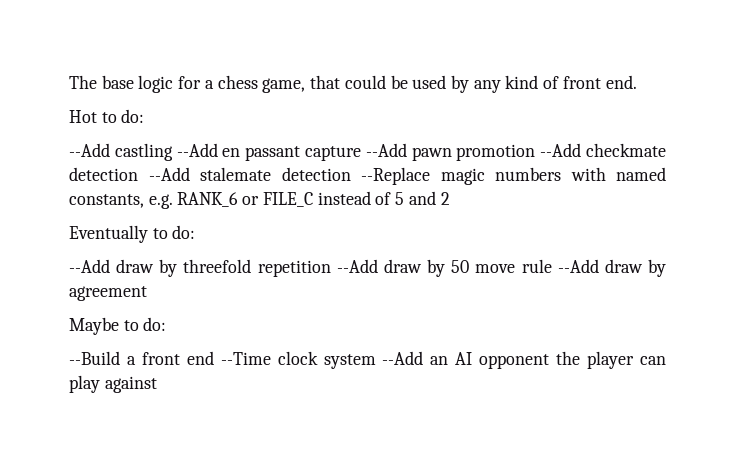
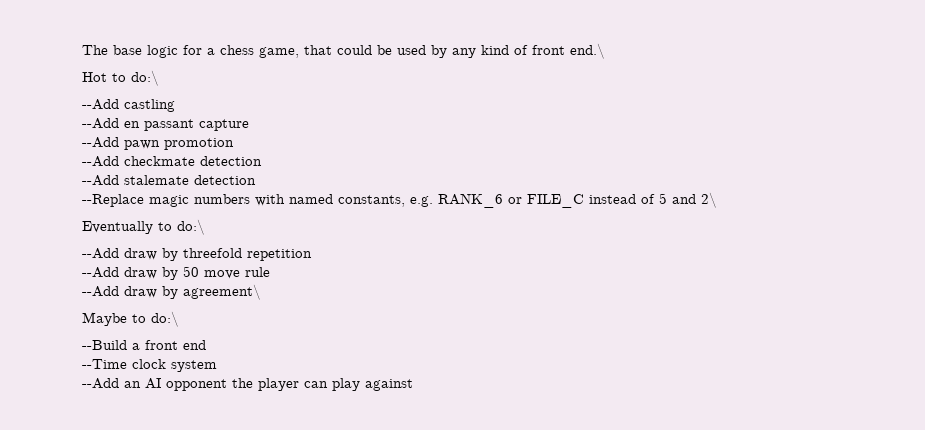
[605,75,637,89] end. -> [570,43,605,59] end.\
[121,109,145,123] do: -> [131,70,159,86] do:\
(173, 152) none -> (175, 105) //
(361, 153) none -> (249, 125) //
(536, 152) none -> (234, 144) //
(138, 174) none -> (262, 161) //
(351, 174) none -> (256, 180) //
[440,192,450,205] 2 -> [701,192,717,208] 2\
[172,225,196,239] do: -> [177,219,205,235] do:\
(331, 268) none -> (312, 255) //
[557,259,666,277] [69,286,147,301] --Add draw by agreement -> [82,284,261,300] // --Add draw by agreement\
[143,317,167,331] do: -> [151,311,179,327] do:\
(214, 358) none -> (206, 345) //
(376, 361) none -> (217, 366) //

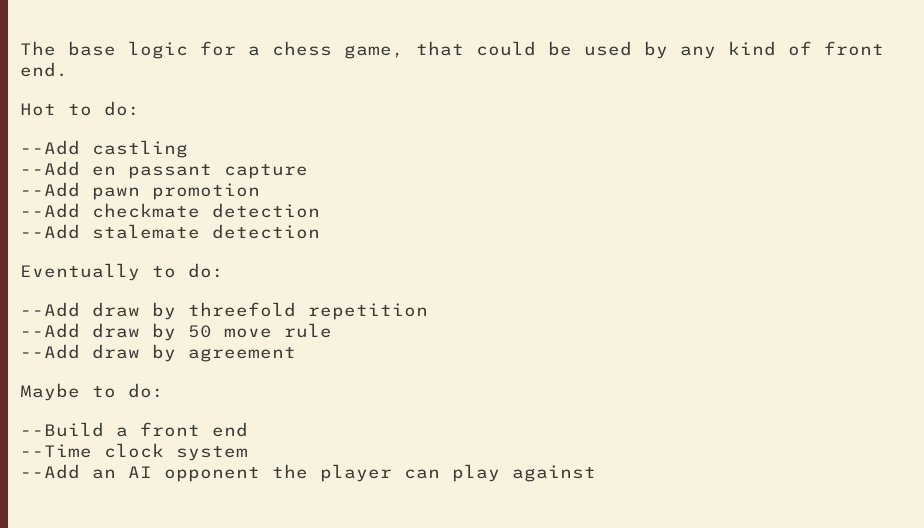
[570,43,605,59] end.\ -> [20,62,68,77] end.
[131,70,159,86] do:\ -> [104,101,140,116] do:
[82,192,717,208] // --Replace magic numbers with named constants, e.g. RANK_6 or FILE_C instead of 5 and 2\ -> (320, 231) none
[177,219,205,235] do:\ -> [188,263,224,278] do:
[183,284,261,300] agreement\ -> [188,347,296,362] agreement
[151,311,179,327] do:\ -> [128,383,164,398] do:

